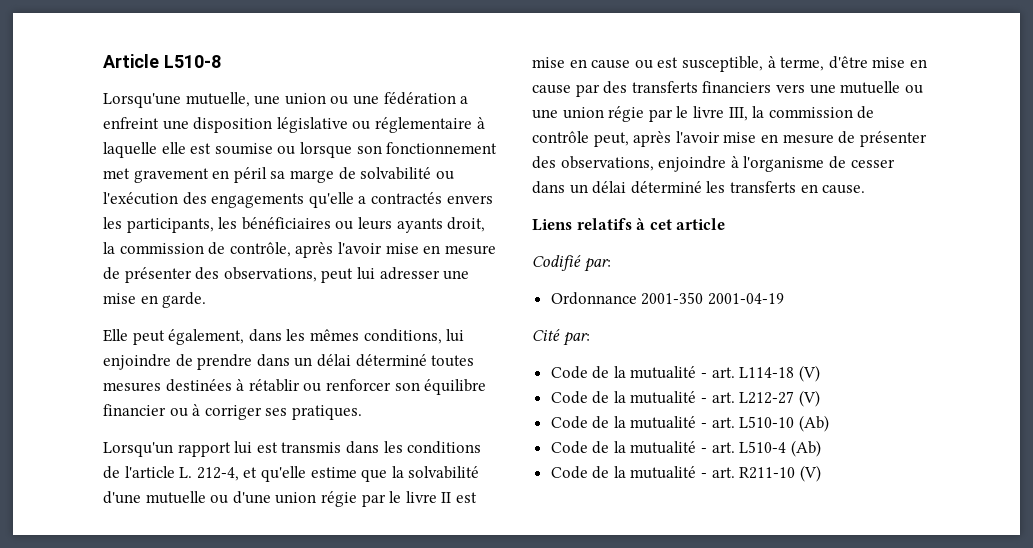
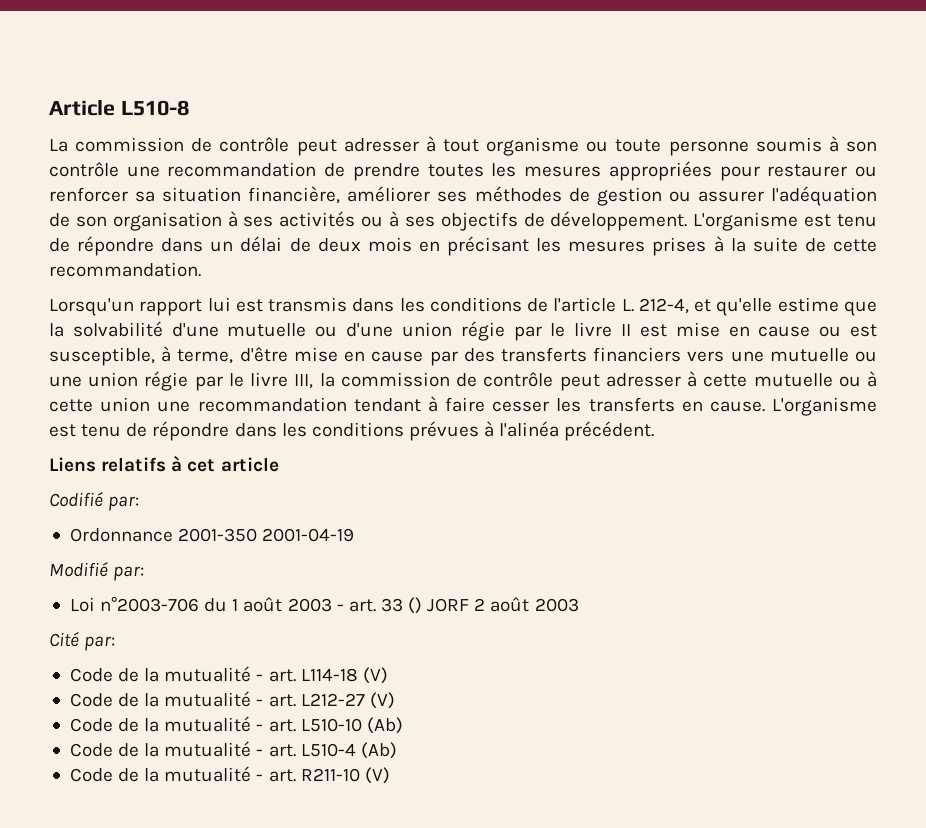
[103,92,469,108] [103,117,485,133] [103,142,498,158] [103,167,454,183] [103,192,493,208] [103,217,486,233] [103,242,496,258] [103,267,470,283] [103,292,207,308] [103,329,465,345] [103,354,475,370] [103,379,487,395] [103,404,362,420] Lorsqu'une mutuelle, une union ou une fédération a enfreint une disposition législative ou réglementaire à laquelle elle est soumise ou lorsque son fonctionnement met gravement en péril sa marge de solvabilité ou l'exécution des engagements qu'elle a contractés envers les participants, les bénéficiaires ou leurs ayants droit, la commission de contrôle, après l'avoir mise en mesure de présenter des observations, peut lui adresser une mise en garde. // Elle peut également, dans les mêmes conditions, lui enjoindre de prendre dans un délai déterminé toutes mesures destinées à rétablir ou renforcer son équilibre financier ou à corriger ses pratiques. -> [49,136,877,156] [49,161,878,181] [49,186,878,206] [49,211,877,231] [49,236,878,256] [49,262,201,277] La commission de contrôle peut adresser à tout organisme ou toute personne soumis à son contrôle une recommandation de prendre toutes les mesures appropriées pour restaurer ou renforcer sa situation financière, améliorer ses méthodes de gestion ou assurer l'adéquation de son organisation à ses activités ou à ses objectifs de développement. L'organisme est tenu de répondre dans un délai de deux mois en précisant les mesures prises à la suite de cette recommandation.
[593,131,927,147] [532,156,895,172] [532,181,866,194] peut, après l'avoir mise en mesure de présenter des observations, enjoindre à l'organisme de cesser dans un délai déterminé les transferts en cause. -> [559,371,878,391] [49,396,877,416] [49,421,655,441] peut adresser à cette mutuelle ou à cette union une recommandation tendant à faire cesser les transferts en cause. L'organisme est tenu de répondre dans les conditions prévues à l'alinéa précédent.
(784, 299) none -> [49,561,145,581] [69,596,579,614] // Modifié par: // Loi n°2003-706 du 1 août 2003 - art. 33 () JORF 2 août 2003

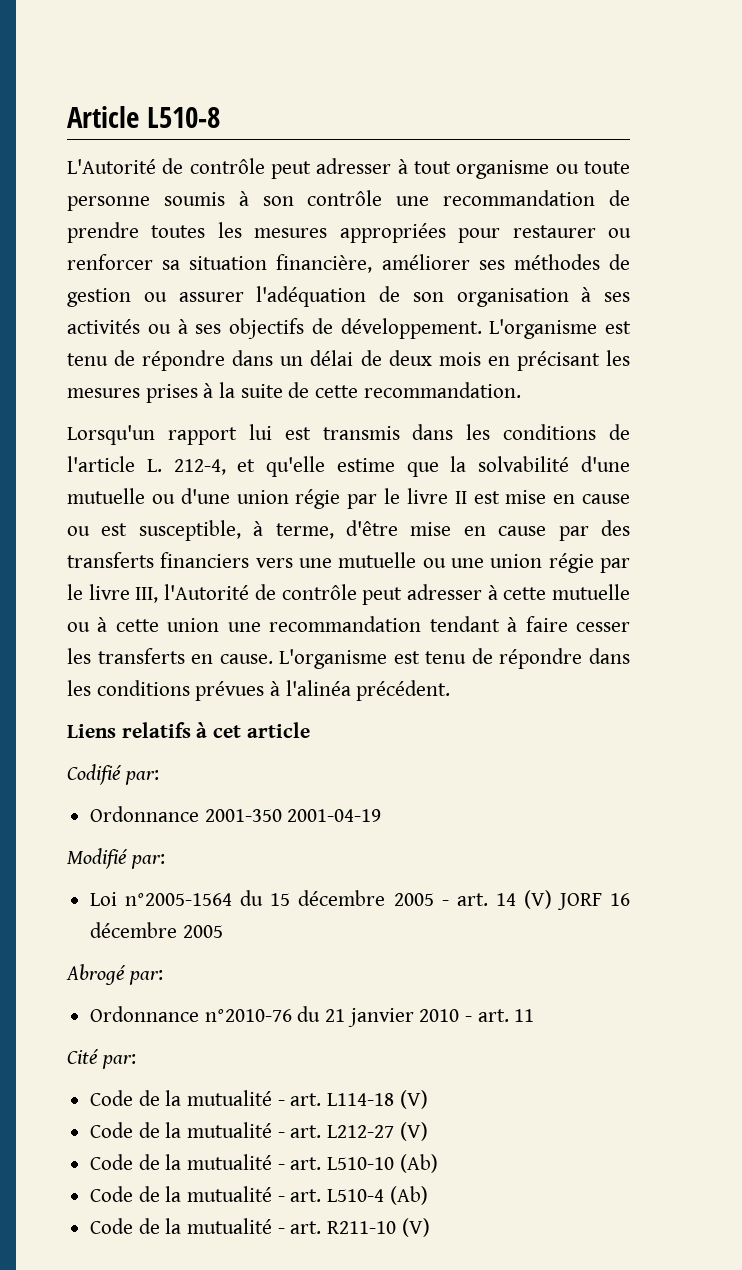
[49,137,185,152] La commission -> [67,159,156,174] L'Autorité
[319,372,450,387] la commission -> [164,584,250,600] l'Autorité
[100,596,579,614] n°2003-706 du 1 août 2003 - art. 33 () JORF 2 août 2003 -> [125,890,630,910] [90,922,223,938] [66,964,163,985] [90,1006,535,1027] n°2005-1564 du 15 décembre 2005 - art. 14 (V) JORF 16 décembre 2005 // Abrogé par: // Ordonnance n°2010-76 du 21 janvier 2010 - art. 11

